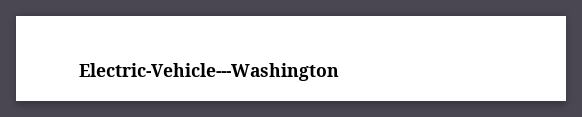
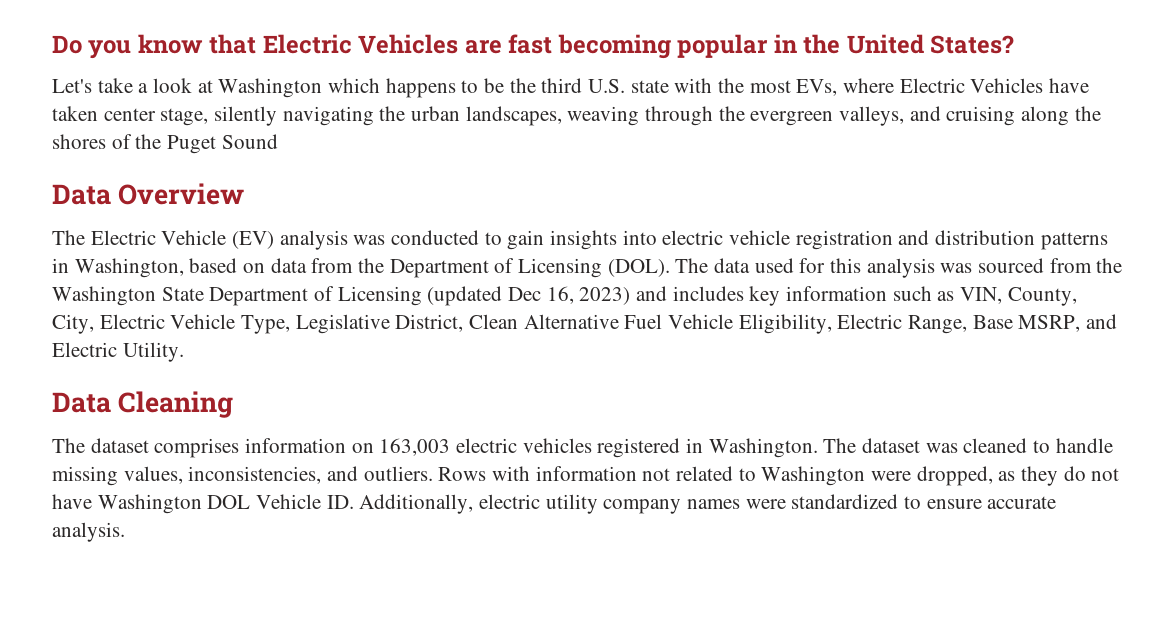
[79,63,339,81] Electric-Vehicle---Washington -> [52,34,1015,59] [52,78,1090,98] [52,106,1101,126] [52,134,278,154] [52,183,245,205] [52,230,1108,250] [52,258,1123,278] [52,286,1077,306] [52,314,1118,334] [52,342,184,362] [52,391,234,418] [52,438,1113,458] [52,466,1120,486] [52,494,1057,514] [52,522,125,542] Do you know that Electric Vehicles are fast becoming popular in the United States? // Let's take a look at Washington which happens to be the third U.S. state with the most EVs, where Electric Vehicles have taken center stage, silently navigating the urban landscapes, weaving through the evergreen valleys, and cruising along the shores of the Puget Sound // Data Overview // The Electric Vehicle (EV) analysis was conducted to gain insights into electric vehicle registration and distribution patterns in Washington, based on data from the Department of Licensing (DOL). The data used for this analysis was sourced from the Washington State Department of Licensing (updated Dec 16, 2023) and includes key information such as VIN, County, City, Electric Vehicle Type, Legislative District, Clean Alternative Fuel Vehicle Eligibility, Electric Range, Base MSRP, and Electric Utility. // Data Cleaning // The dataset comprises information on 163,003 electric vehicles registered in Washington. The dataset was cleaned to handle missing values, inconsistencies, and outliers. Rows with information not related to Washington were dropped, as they do not have Washington DOL Vehicle ID. Additionally, electric utility company names were standardized to ensure accurate analysis.

